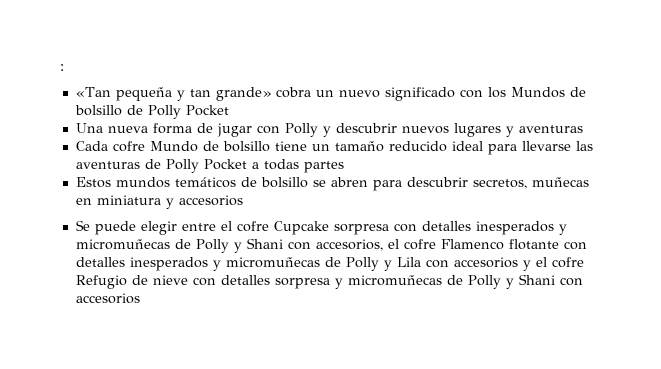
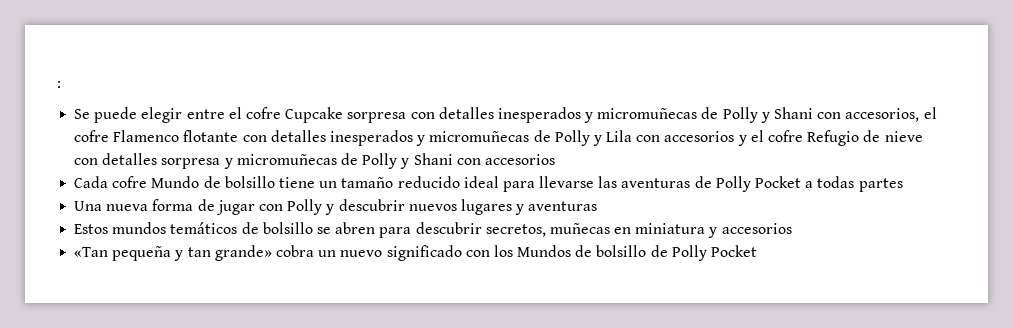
[75,87,586,101] [74,105,229,119] [75,123,583,137] [75,141,593,155] [75,159,344,173] [75,177,589,191] [75,195,243,209] // «Tan pequeña y tan grande» cobra un nuevo significado con los Mundos de bolsillo de Polly Pocket // Una nueva forma de jugar con Polly y descubrir nuevos lugares y aventuras // Cada cofre Mundo de bolsillo tiene un tamaño reducido ideal para llevarse las aventuras de Polly Pocket a todas partes // Estos mundos temáticos de bolsillo se abren para descubrir secretos, muñecas en miniatura y accesorios -> (61, 84) none
(140, 298) none -> [74,176,903,192] [74,199,598,215] [74,222,792,238] [74,245,758,261] // Cada cofre Mundo de bolsillo tiene un tamaño reducido ideal para llevarse las aventuras de Polly Pocket a todas partes // Una nueva forma de jugar con Polly y descubrir nuevos lugares y aventuras // Estos mundos temáticos de bolsillo se abren para descubrir secretos, muñecas en miniatura y accesorios // «Tan pequeña y tan grande» cobra un nuevo significado con los Mundos de bolsillo de Polly Pocket

